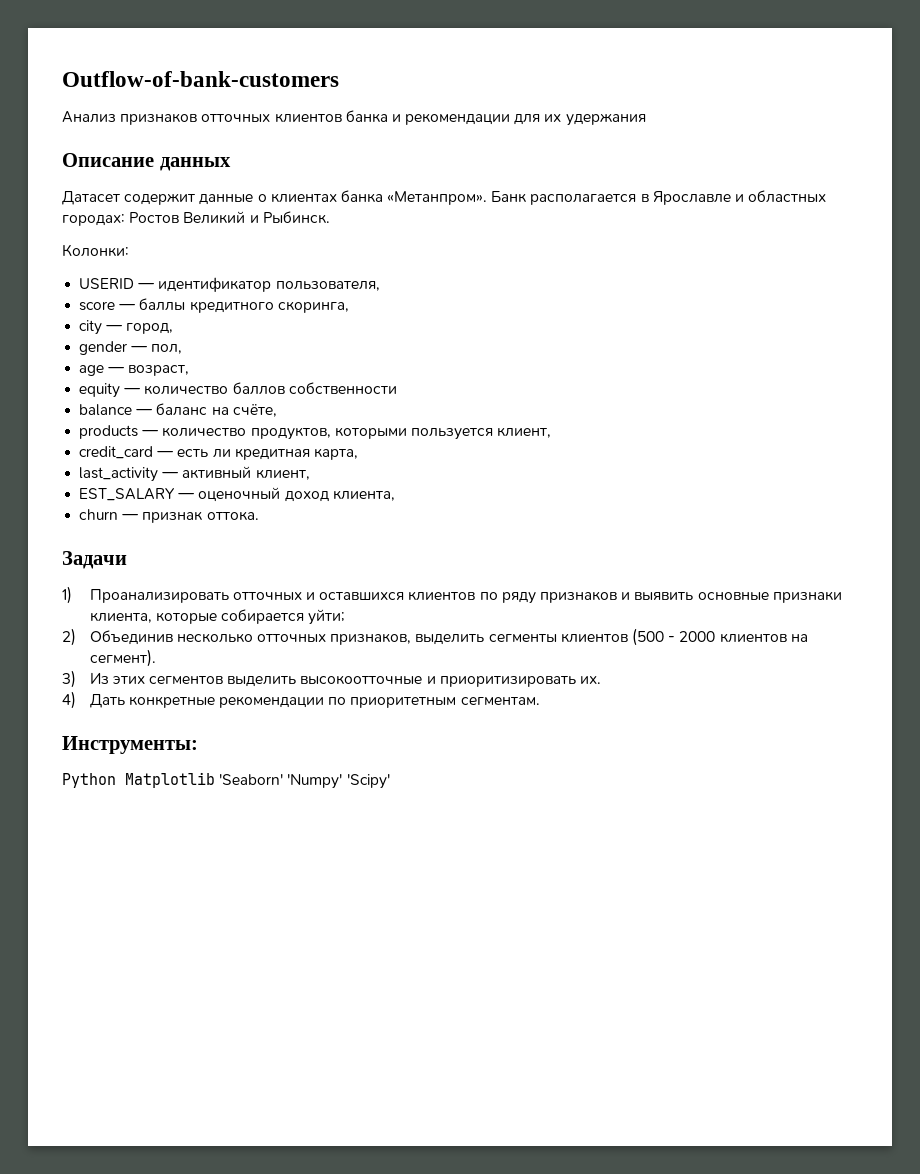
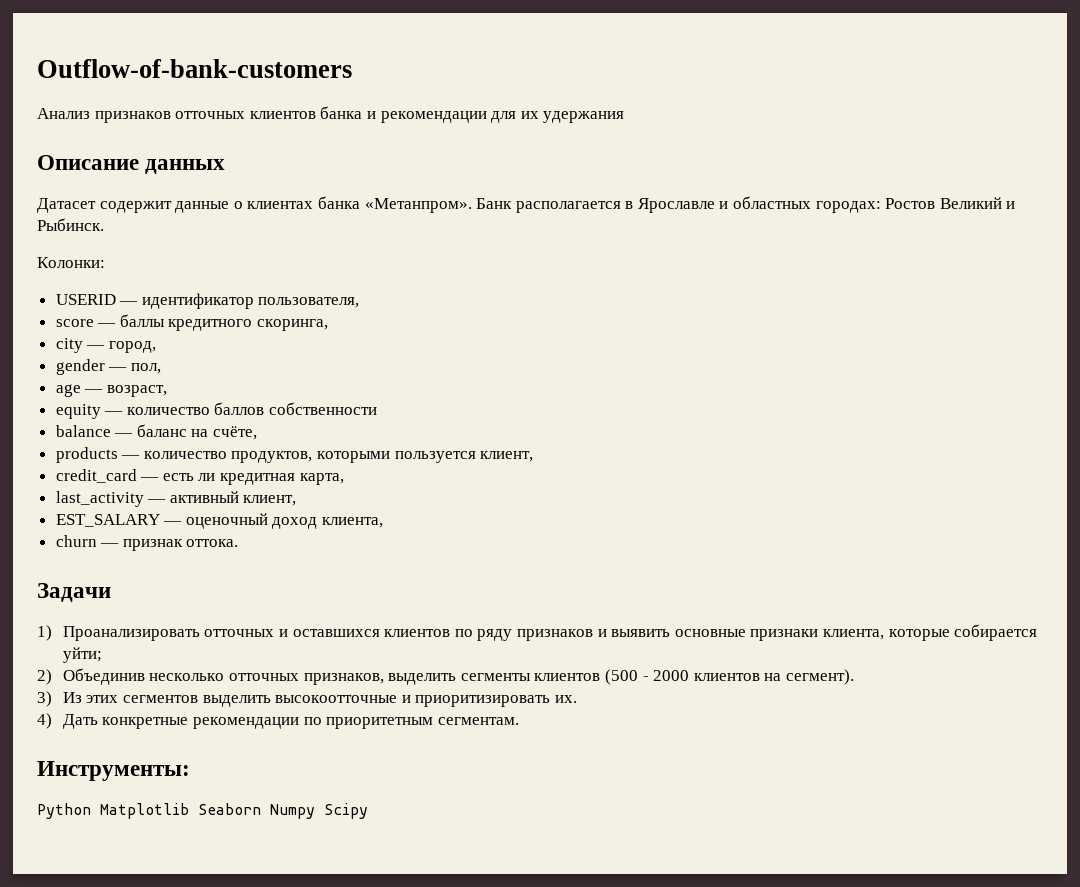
[219,774,390,789] 'Seaborn' 'Numpy' 'Scipy' -> [198,803,368,819] Seaborn Numpy Scipy

